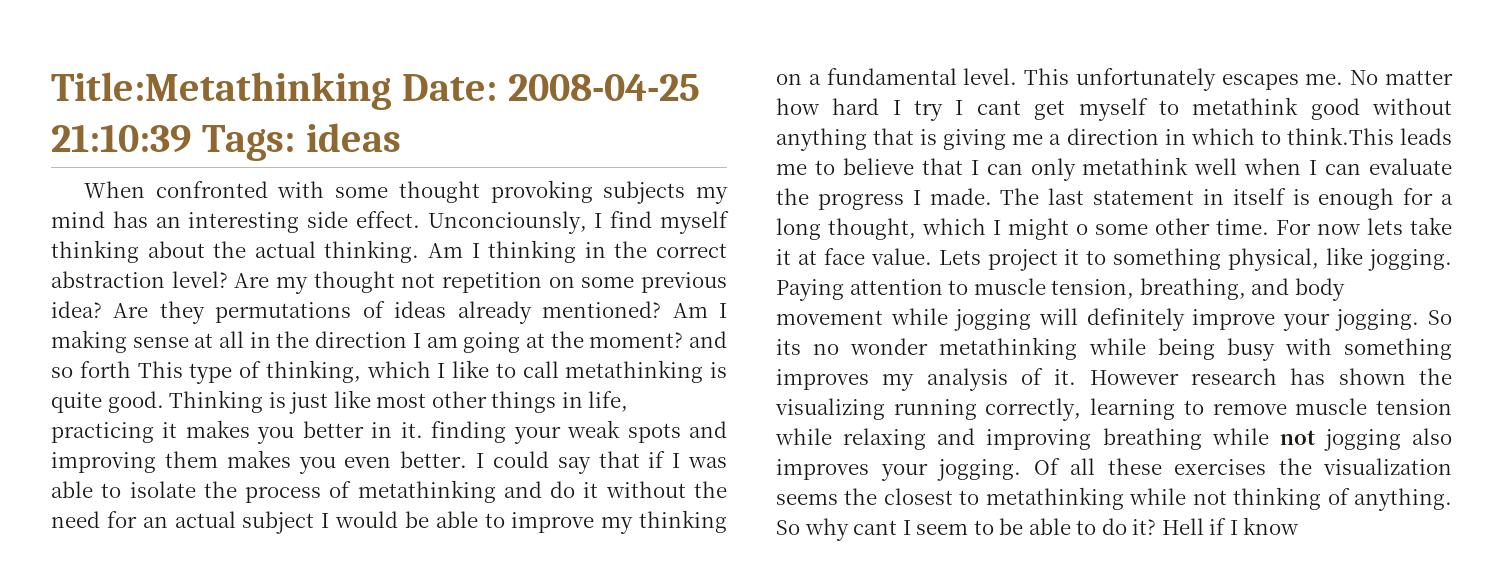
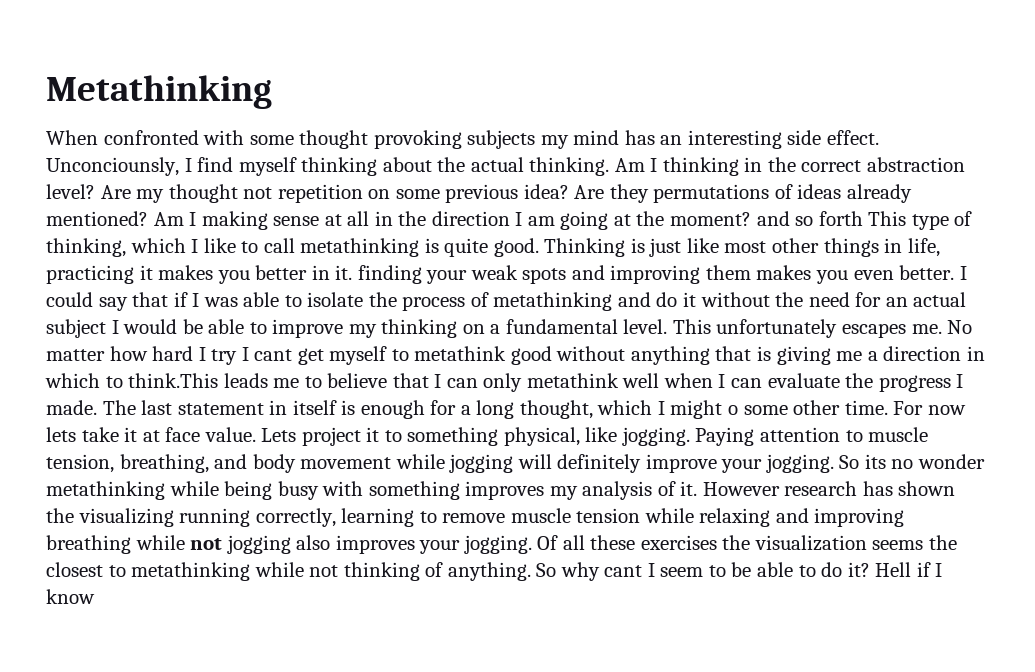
[51,72,700,110] [51,123,401,161] Title:Metathinking Date: 2008-04-25 21:10:39 Tags: ideas -> [46,75,272,109] Metathinking

